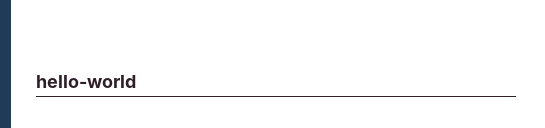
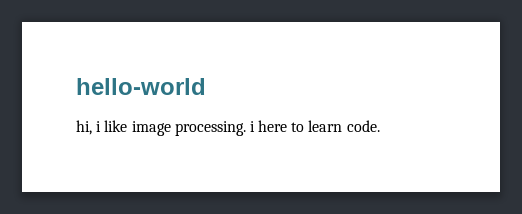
(136, 81) none -> [76,120,380,136] // hi, i like image processing. i here to learn code.

